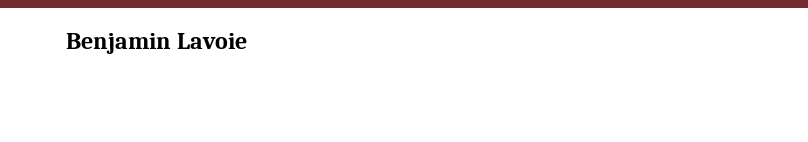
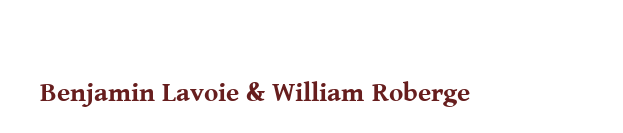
(248, 41) none -> [246,81,470,107] & William Roberge

